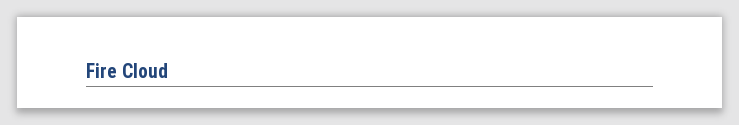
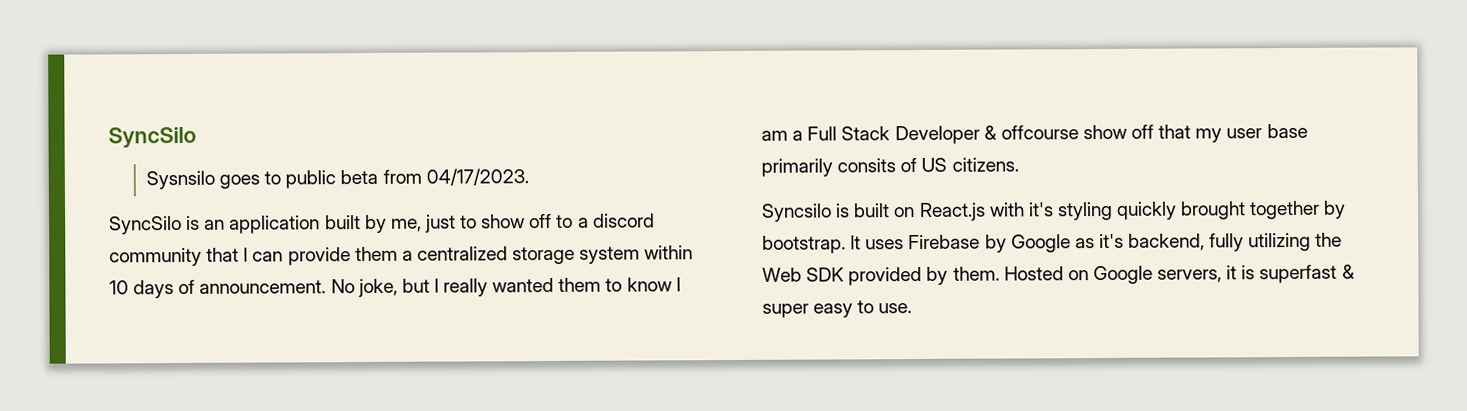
[86,63,169,78] Fire Cloud -> [108,126,197,149] [145,168,529,190] [109,213,655,235] [109,245,694,267] [109,277,681,299] [761,123,1308,145] [761,157,1019,177] [761,200,1347,222] [762,232,1343,254] [762,264,1355,286] [762,300,913,318] SyncSilo // Sysnsilo goes to public beta from 04/17/2023. // SyncSilo is an application built by me, just to show off to a discord community that I can provide them a centralized storage system within 10 days of announcement. No joke, but I really wanted them to know I am a Full Stack Developer & offcourse show off that my user base primarily consits of US citizens. // Syncsilo is built on React.js with it's styling quickly brought together by bootstrap. It uses Firebase by Google as it's backend, fully utilizing the Web SDK provided by them. Hosted on Google servers, it is superfast & super easy to use.

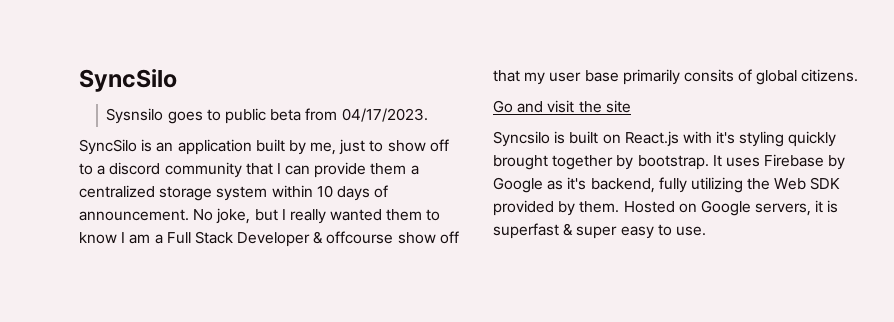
[921,157,948,172] US -> [756,70,798,85] global
(1019, 164) none -> [493,100,631,113] // Go and visit the site

